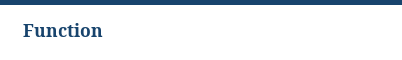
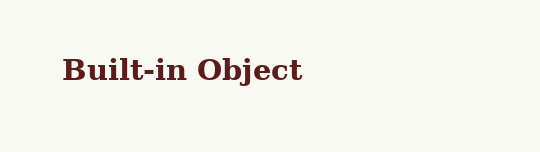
[23,23,103,37] Function -> [62,58,303,86] Built-in Object

